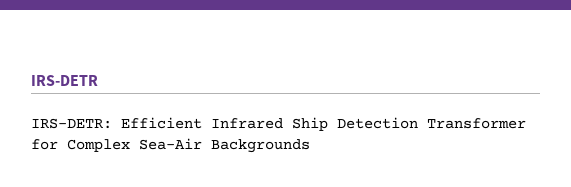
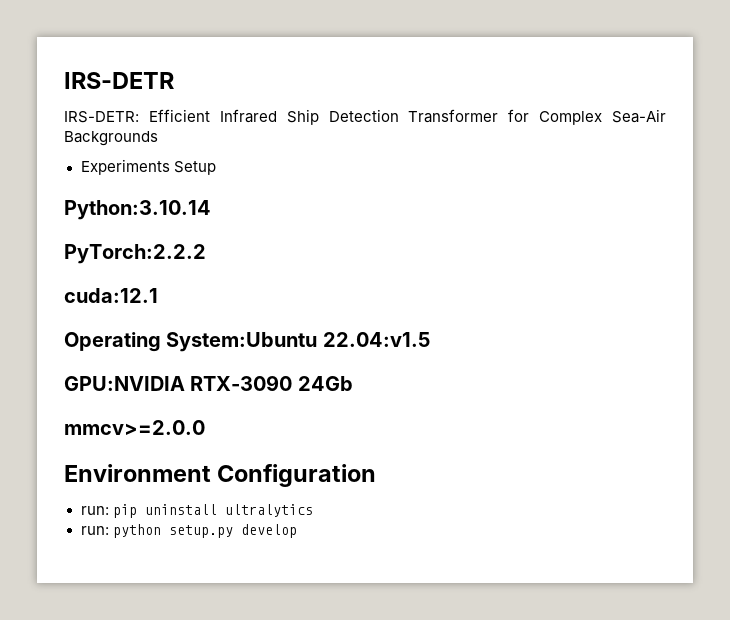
(310, 146) none -> [80,159,216,175] [64,200,211,220] [64,244,206,264] [64,288,158,303] [64,332,430,352] [64,375,353,391] [64,420,205,435] [64,464,377,487] [80,504,313,518] [80,524,297,538] // Experiments Setup // Python:3.10.14 // PyTorch:2.2.2 // cuda:12.1 // Operating System:Ubuntu 22.04:v1.5 // GPU:NVIDIA RTX-3090 24Gb // mmcv>=2.0.0 // Environment Configuration // run: pip uninstall ultralytics // run: python setup.py develop

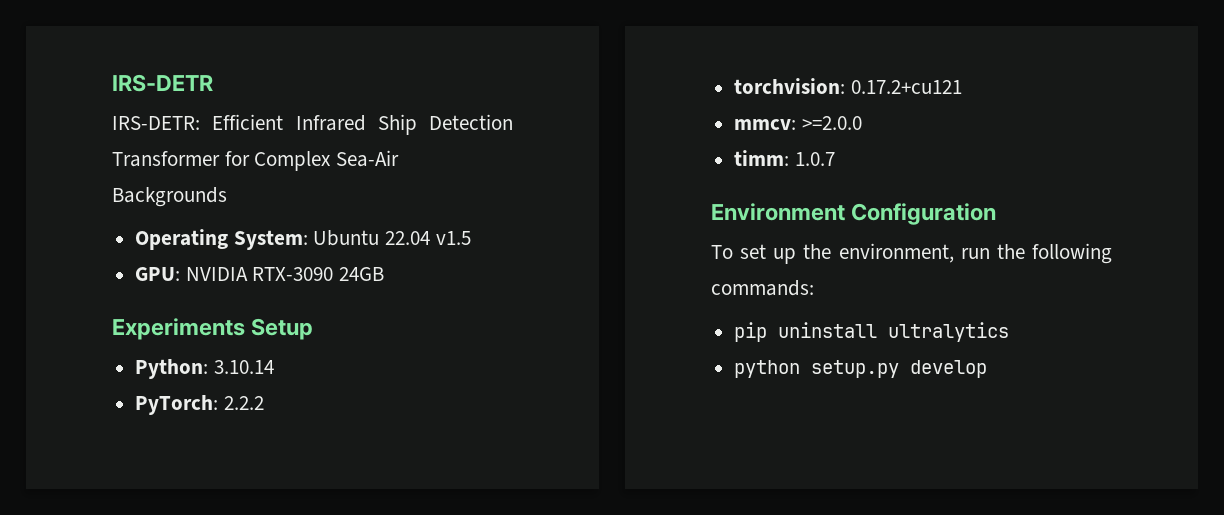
[80,159,216,175] [64,200,211,220] [64,244,206,264] [64,288,158,303] [64,332,430,352] [64,375,353,391] [64,420,205,435] [64,464,377,487] [80,506,109,515] Experiments Setup // Python:3.10.14 // PyTorch:2.2.2 // cuda:12.1 // Operating System:Ubuntu 22.04:v1.5 // GPU:NVIDIA RTX-3090 24Gb // mmcv>=2.0.0 // Environment Configuration // run: -> [135,229,471,250] [135,267,385,281] [112,318,314,340] [135,359,274,379] [135,395,264,415] [734,78,962,94] [734,116,862,130] [734,150,835,166] [711,203,997,225] [711,243,1112,264] [711,280,814,296] Operating System: Ubuntu 22.04 v1.5 // GPU: NVIDIA RTX-3090 24GB // Experiments Setup // Python: 3.10.14 // PyTorch: 2.2.2 // torchvision: 0.17.2+cu121 // mmcv: >=2.0.0 // timm: 1.0.7 // Environment Configuration // To set up the environment, run the following commands: //
[80,526,109,535] run: -> (1010, 332) none

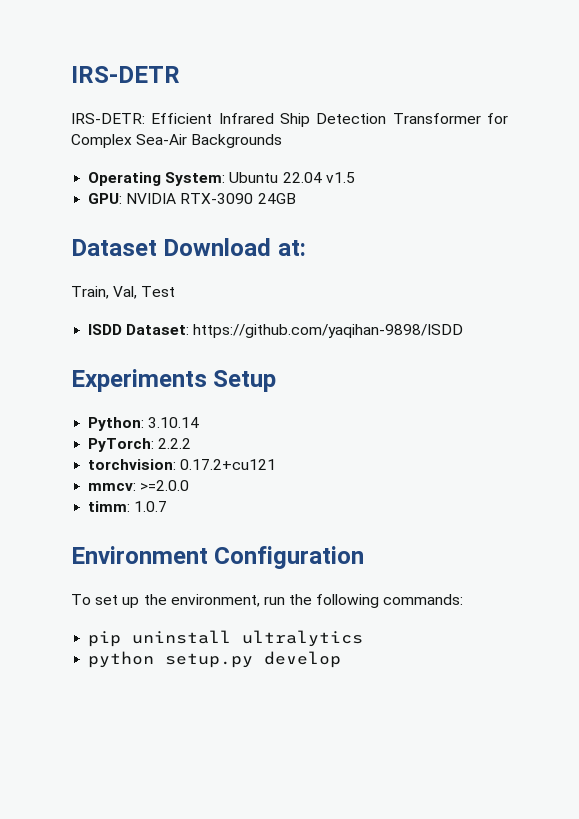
(385, 274) none -> [71,238,306,256] [71,286,176,299] [88,324,464,338] // Dataset Download at: // Train, Val, Test // ISDD Dataset: https://github.com/yaqihan-9898/ISDD

